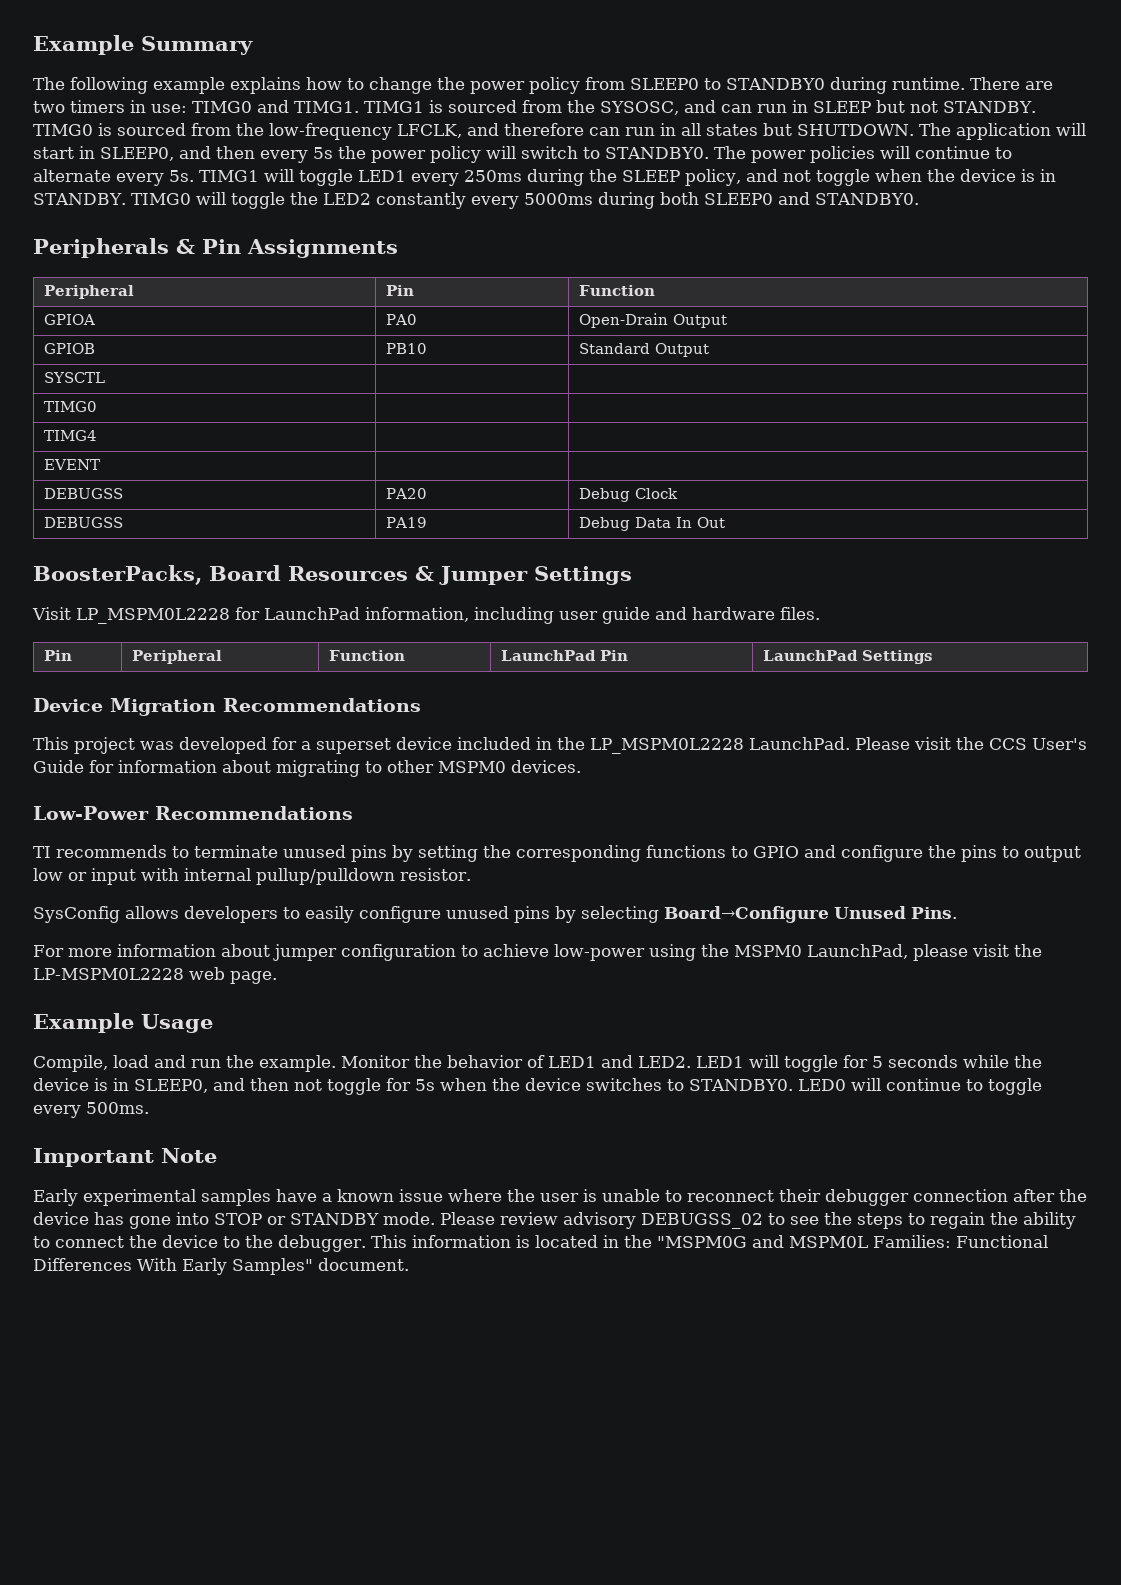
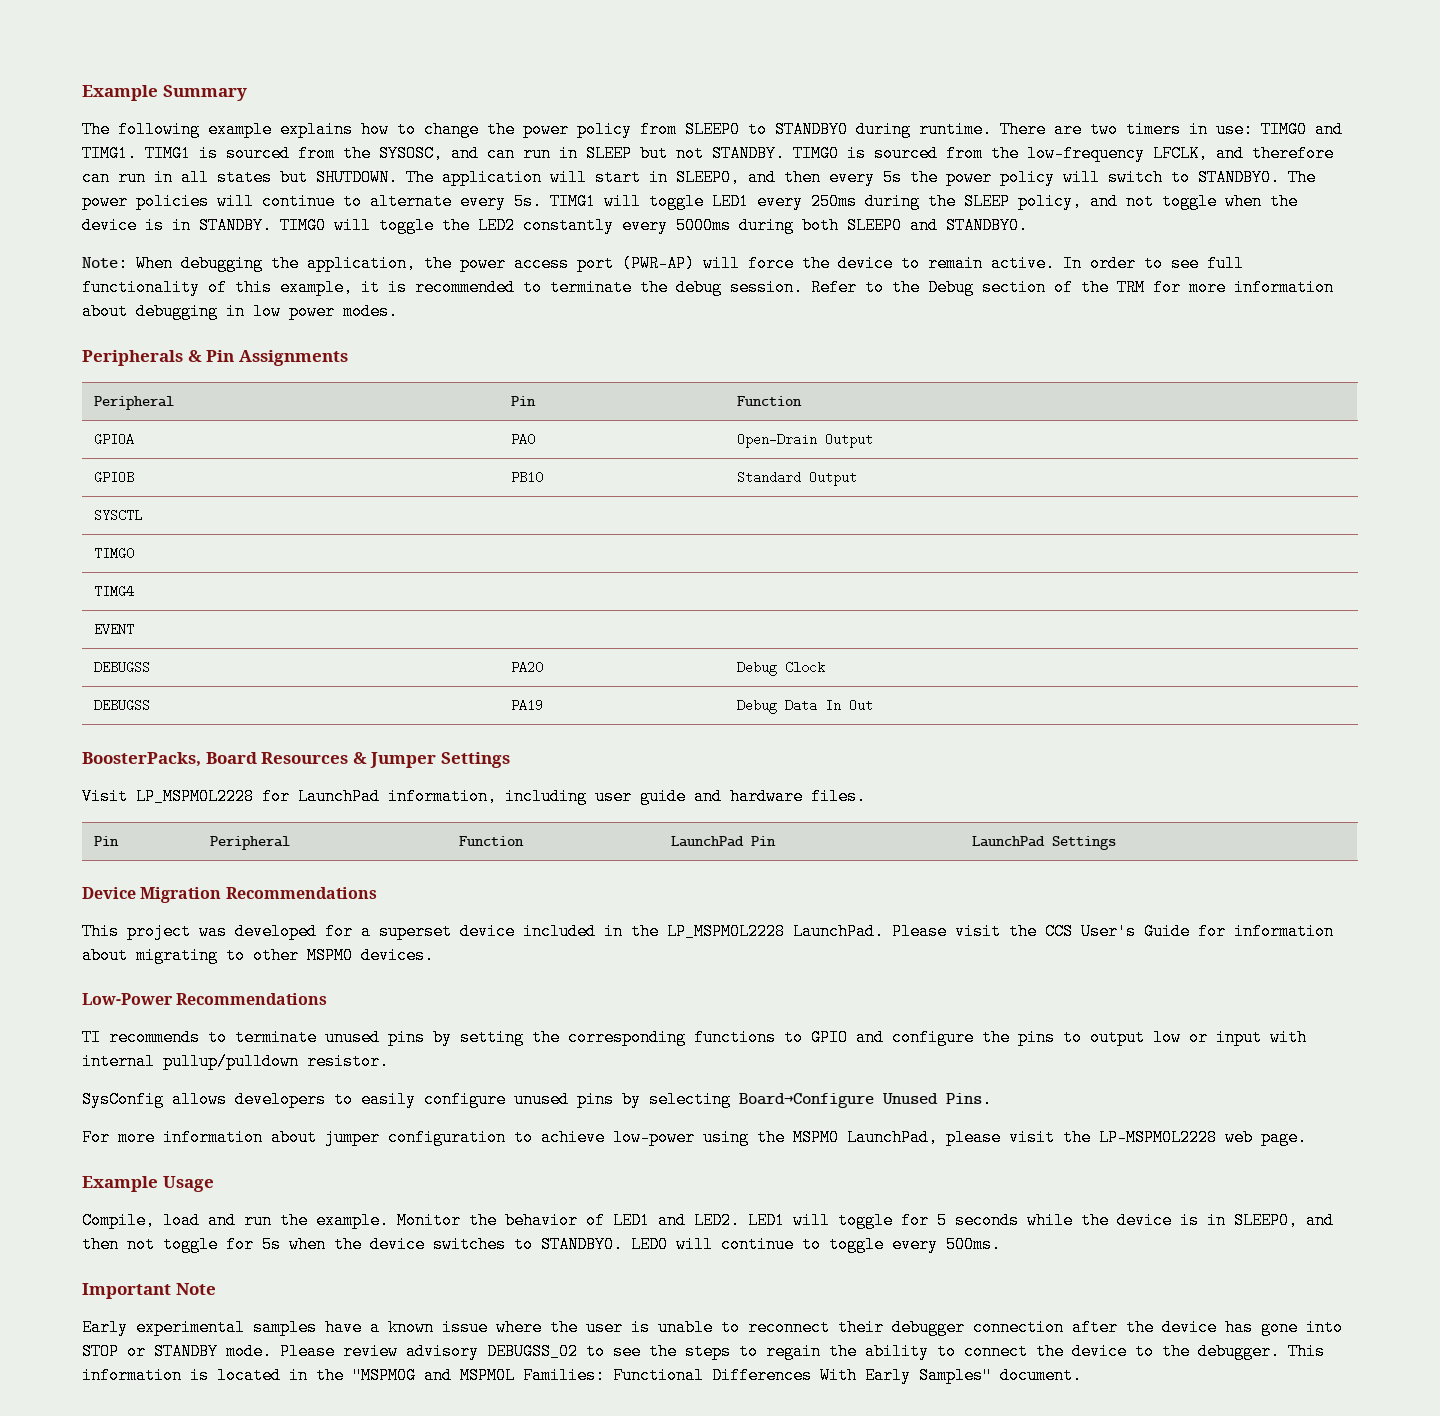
(919, 199) none -> [82,255,1244,272] [82,279,1334,296] [82,303,398,320] // Note: When debugging the application, the power access port (PWR-AP) will force the device to remain active. In order to see full functionality of this example, it is recommended to terminate the debug session. Refer to the Debug section of the TRM for more information about debugging in low power modes.

